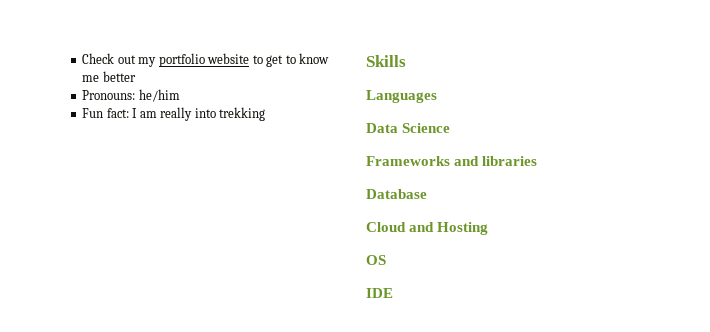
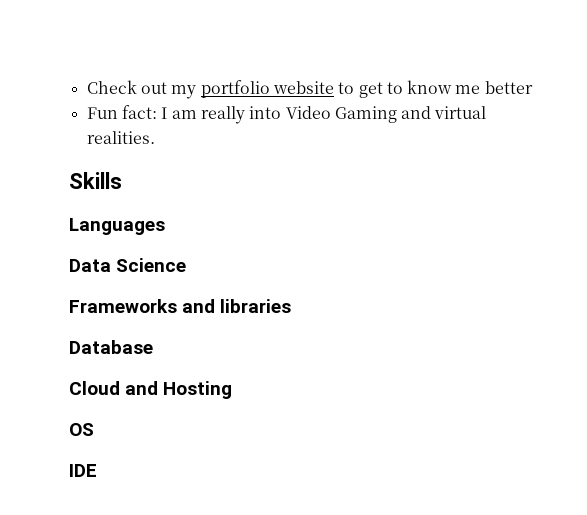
[82,89,180,102] // Pronouns: he/him -> (533, 87) none
[219,107,266,121] trekking -> [285,106,487,123] [86,131,155,144] Video Gaming and virtual realities.

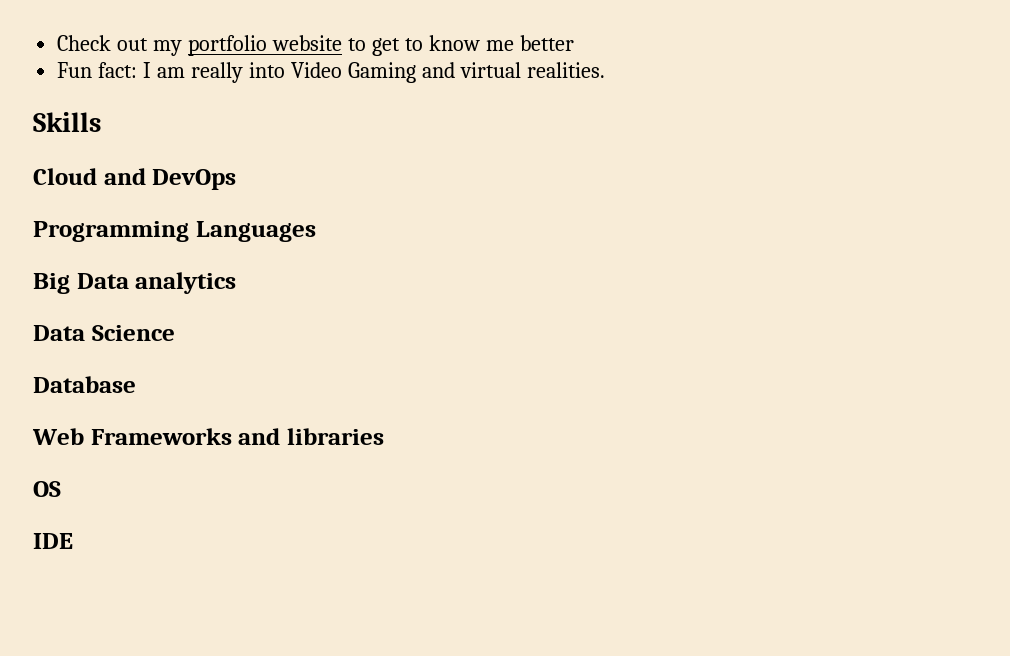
[69,218,165,235] Languages -> [33,168,237,190] [33,221,316,242] [33,272,237,294] Cloud and DevOps // Programming Languages // Big Data analytics
(187, 265) none -> [33,376,136,393] [32,428,84,445] Database // Web
[69,340,153,354] [69,381,233,399] // Database // Cloud and Hosting -> (384, 436) none

